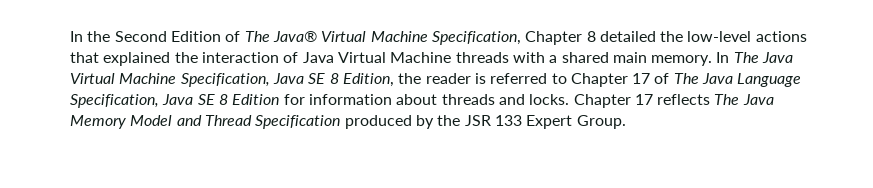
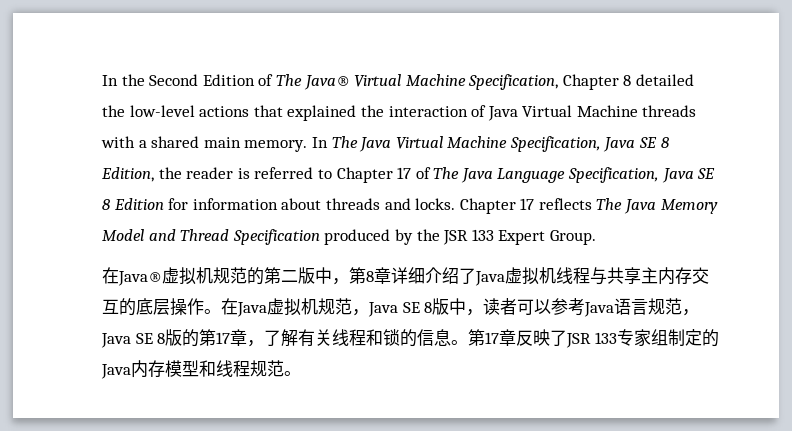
(626, 122) none -> [102,267,709,286] [102,298,700,317] [101,329,719,348] [101,360,301,379] // 在Java®虚拟机规范的第二版中，第8章详细介绍了Java虚拟机线程与共享主内存交互的底层操作。在Java虚拟机规范，Java SE 8版中，读者可以参考Java语言规范，Java SE 8版的第17章，了解有关线程和锁的信息。第17章反映了JSR 133专家组制定的Java内存模型和线程规范。

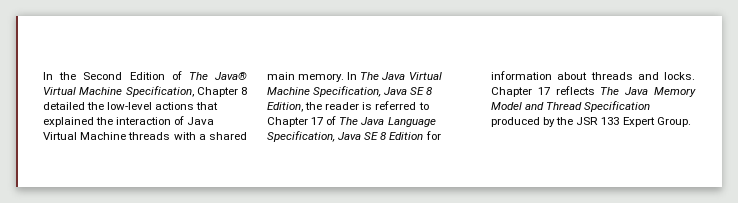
[102,267,709,286] [102,298,700,317] [101,329,719,348] [101,360,301,379] // 在Java®虚拟机规范的第二版中，第8章详细介绍了Java虚拟机线程与共享主内存交互的底层操作。在Java虚拟机规范，Java SE 8版中，读者可以参考Java语言规范，Java SE 8版的第17章，了解有关线程和锁的信息。第17章反映了JSR 133专家组制定的Java内存模型和线程规范。 -> (691, 122) none

